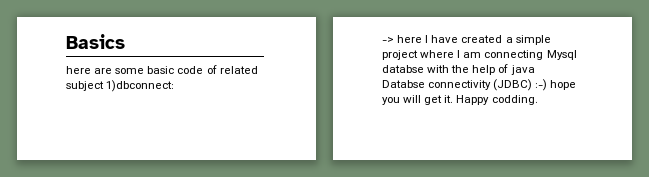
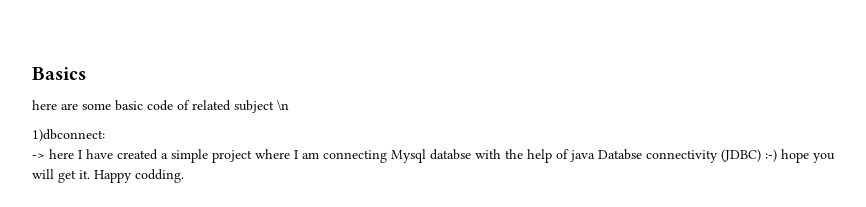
(104, 86) none -> [277,99,289,111] \n //

